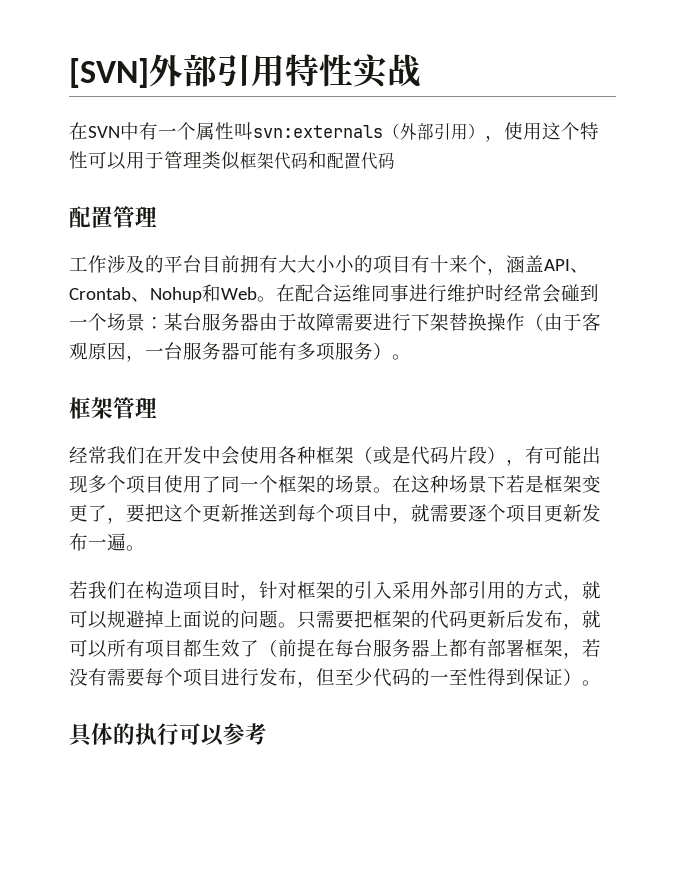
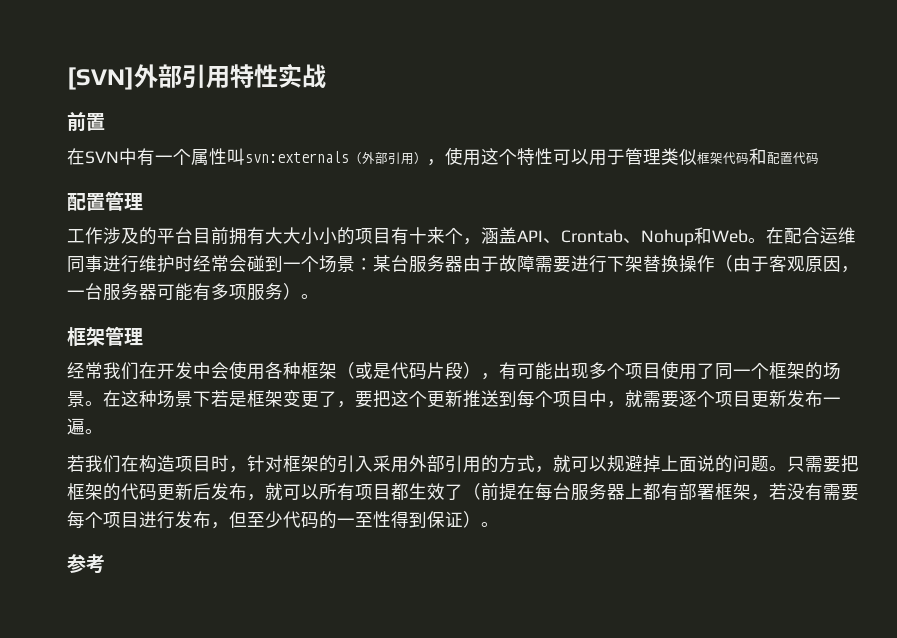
(421, 71) none -> [67,112,105,132] // 前置
[69,723,224,747] 具体的执行可以 -> (499, 524) none

